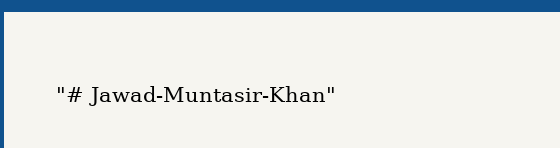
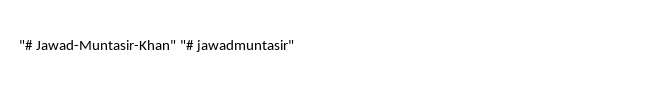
(336, 96) none -> [179,40,294,52] "# jawadmuntasir"

